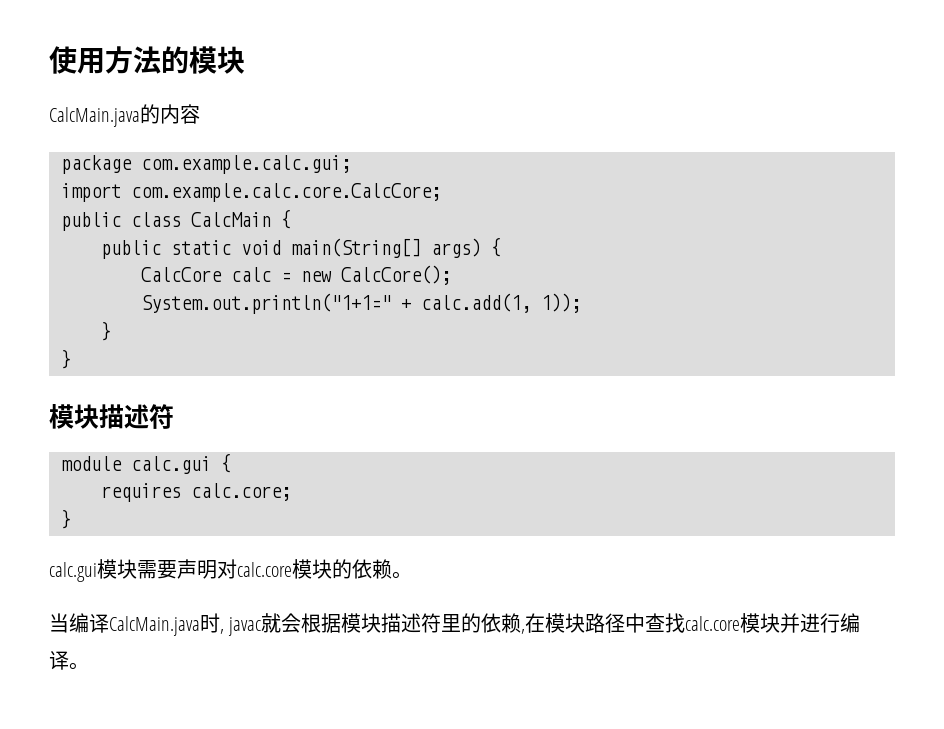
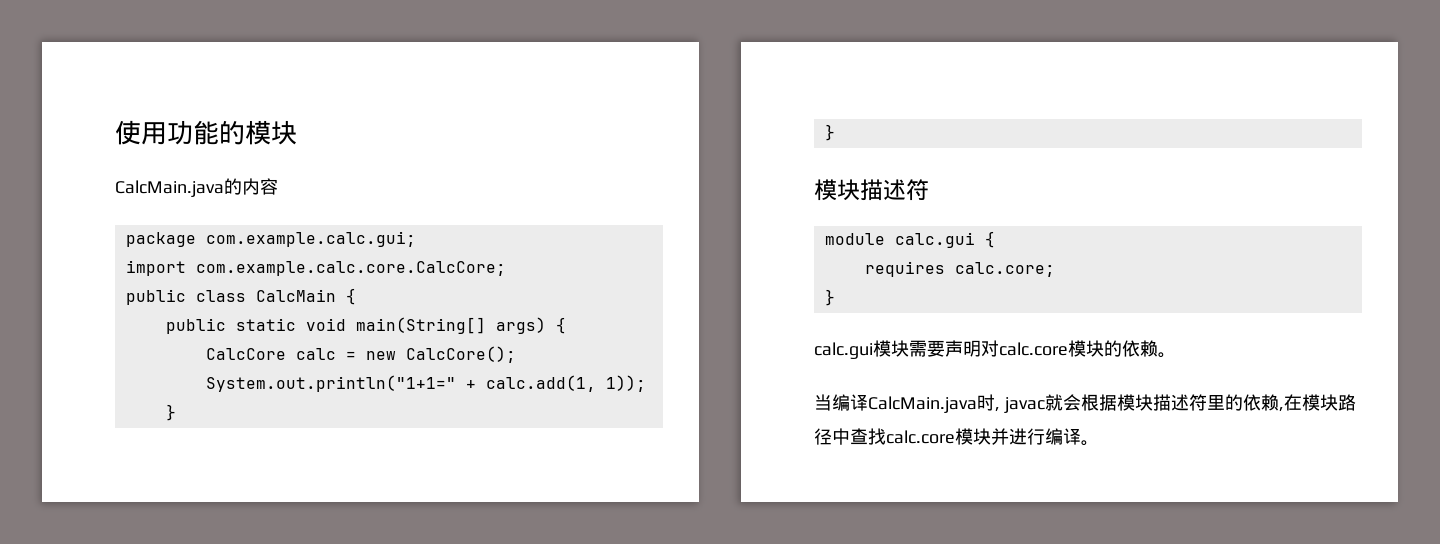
[105,46,161,74] 方法 -> [167,120,219,145] 功能

